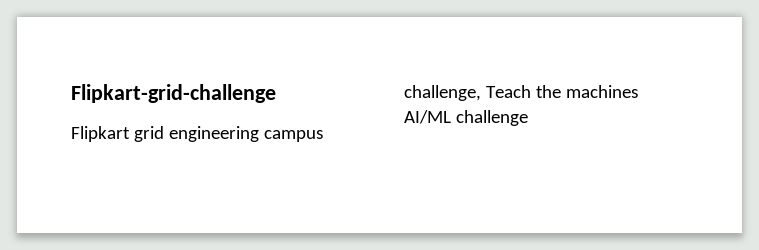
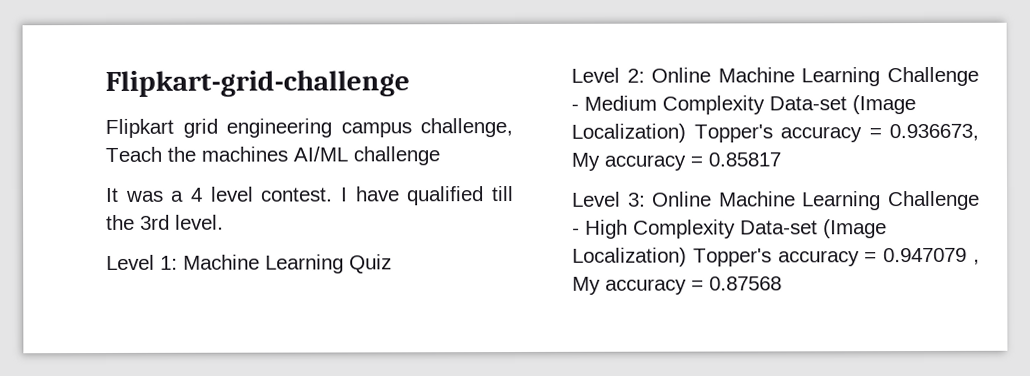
(528, 118) none -> [105,186,514,206] [106,214,224,230] [106,254,392,274] [571,66,979,87] [571,95,916,115] [571,123,979,143] [571,152,781,171] [572,190,980,211] [572,219,887,239] [572,247,980,267] [572,276,782,295] // It was a 4 level contest. I have qualified till the 3rd level. // Level 1: Machine Learning Quiz // Level 2: Online Machine Learning Challenge - Medium Complexity Data-set (Image Localization) Topper's accuracy = 0.936673, My accuracy = 0.85817 // Level 3: Online Machine Learning Challenge - High Complexity Data-set (Image Localization) Topper's accuracy = 0.947079 , My accuracy = 0.87568

